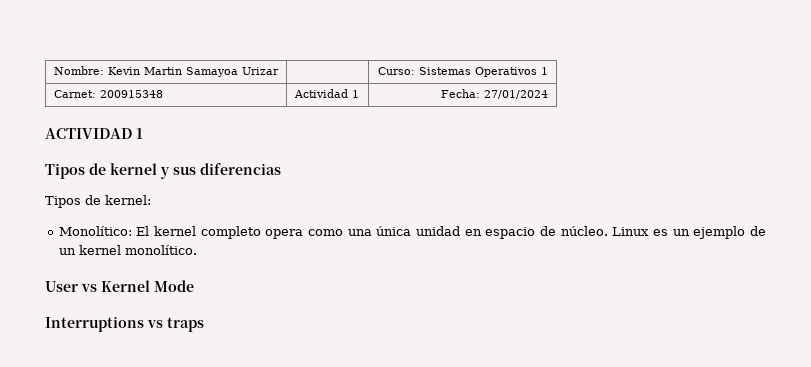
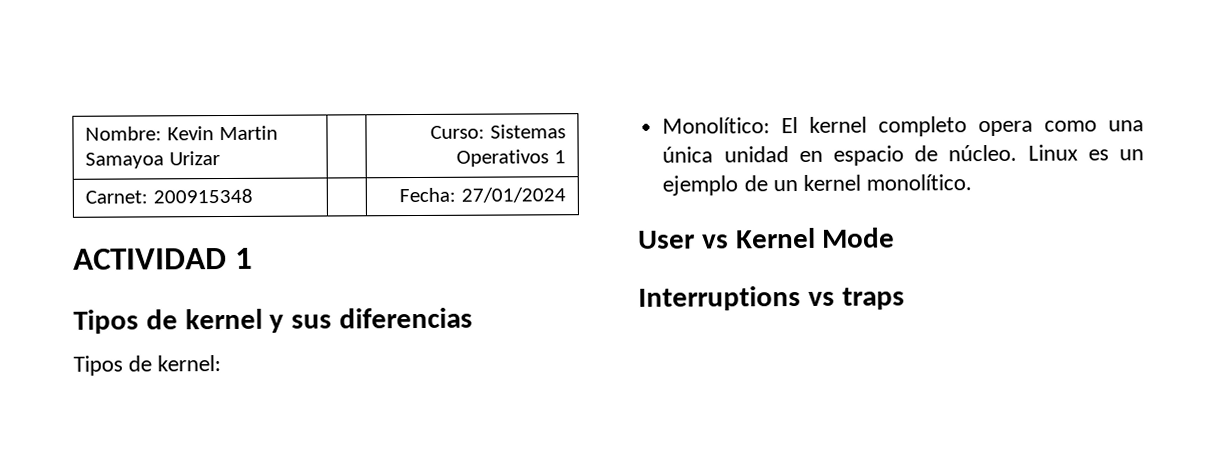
[293,89,359,98] Actividad 1 -> (253, 196) none

